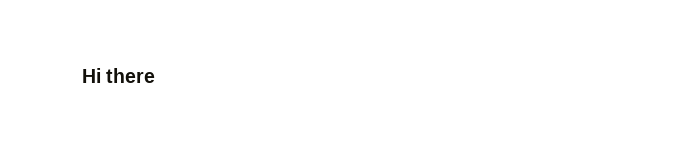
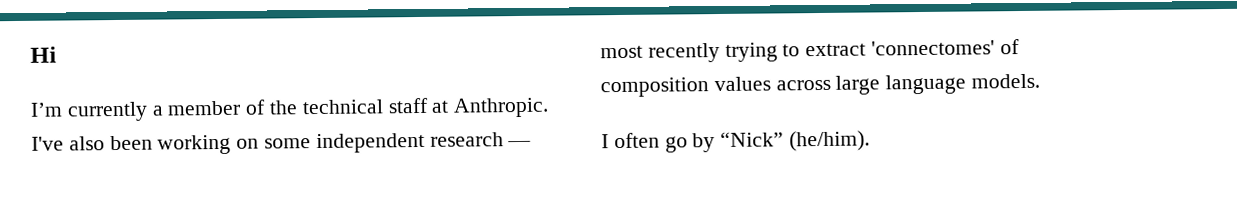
[106,68,156,83] there -> [30,97,550,122] [31,132,532,155] [600,39,1020,63] [600,73,1041,98] [601,130,871,153] // I’m currently a member of the technical staff at Anthropic. I've also been working on some independent research — most recently trying to extract 'connectomes' of composition values across large language models. // I often go by “Nick” (he/him).

